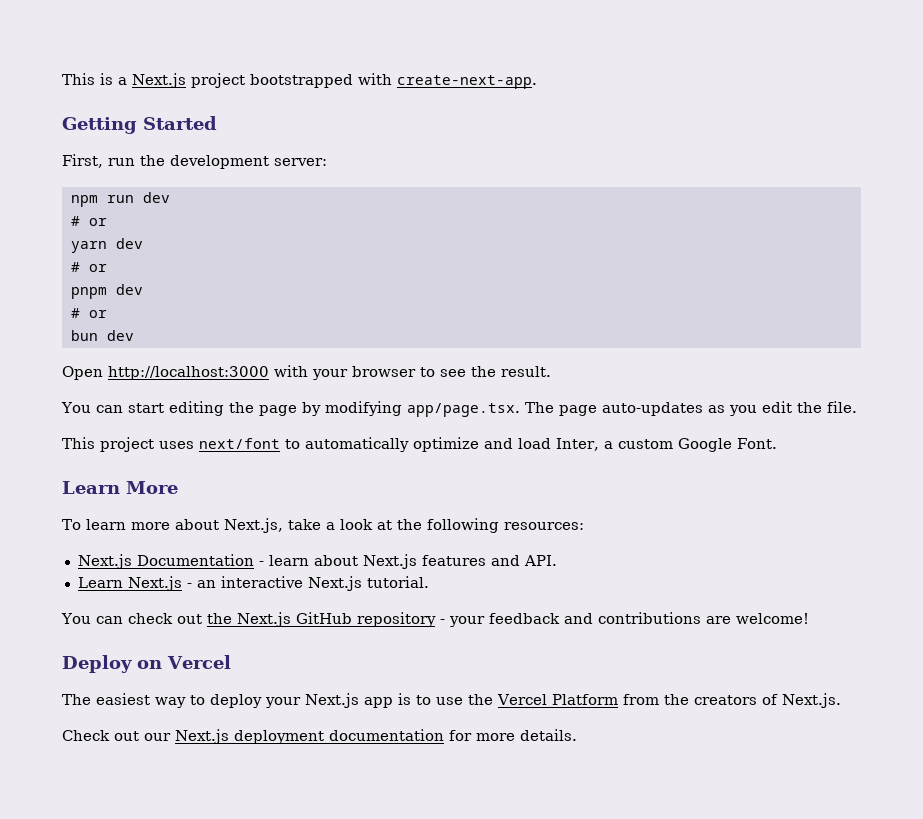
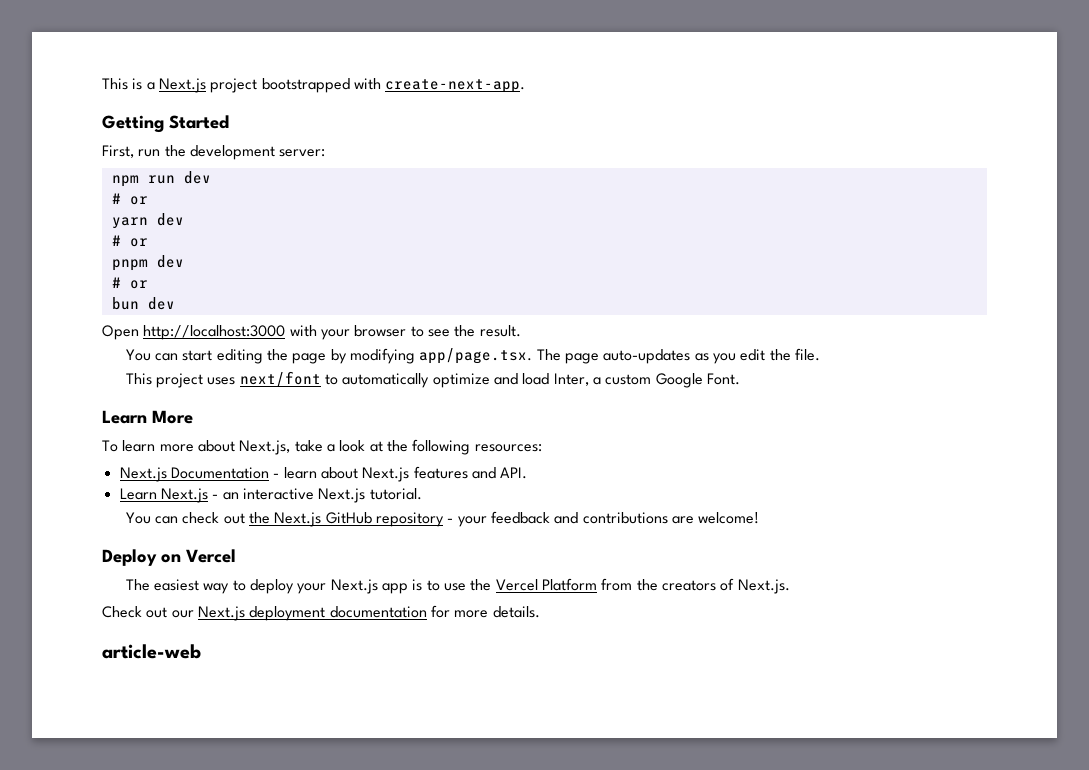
(577, 735) none -> [102,644,201,659] // article-web

